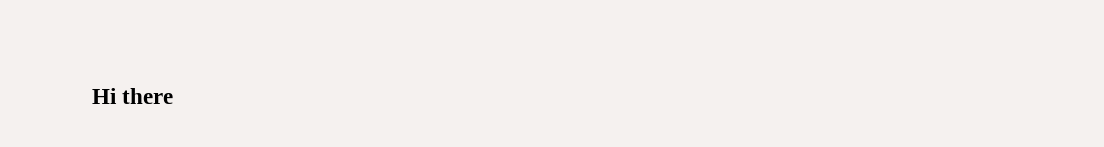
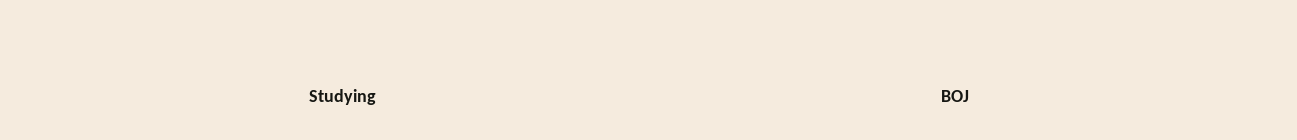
[92,88,174,104] Hi there -> [308,89,376,105] [941,90,969,102] Studying // BOJ

